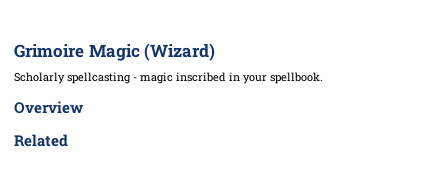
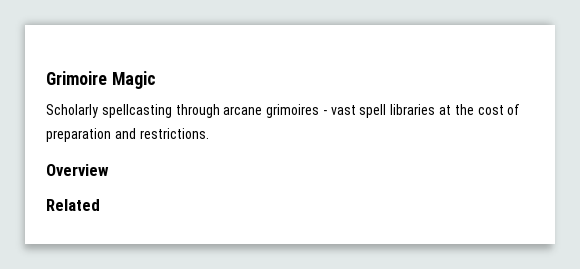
[144,43,216,61] (Wizard) -> (156, 80) none
[133,72,323,84] - magic inscribed in your spellbook. -> [175,104,521,118] [46,128,209,142] through arcane grimoires - vast spell libraries at the cost of preparation and restrictions.

